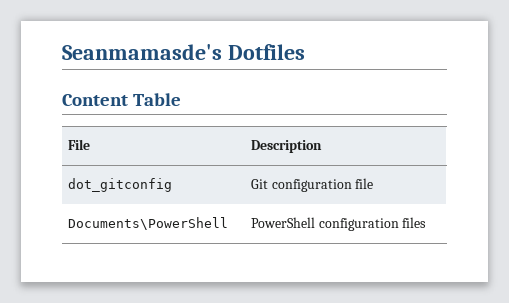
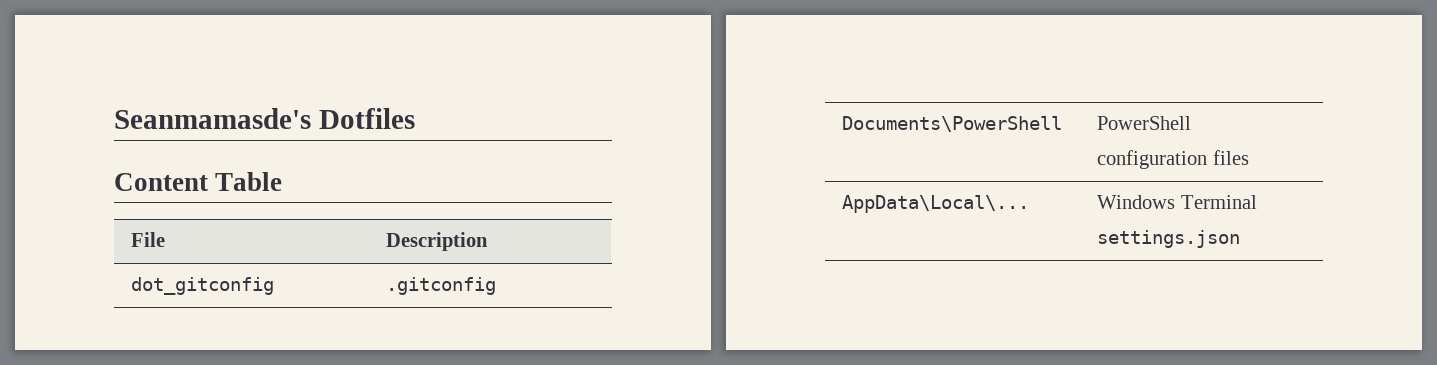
[250,178,374,192] Git configuration file -> [386,277,497,295] .gitconfig
(427, 222) none -> [842,195,1030,213] [1097,195,1257,209] [1097,230,1241,248] // AppData\Local\... | Windows Terminal settings.json

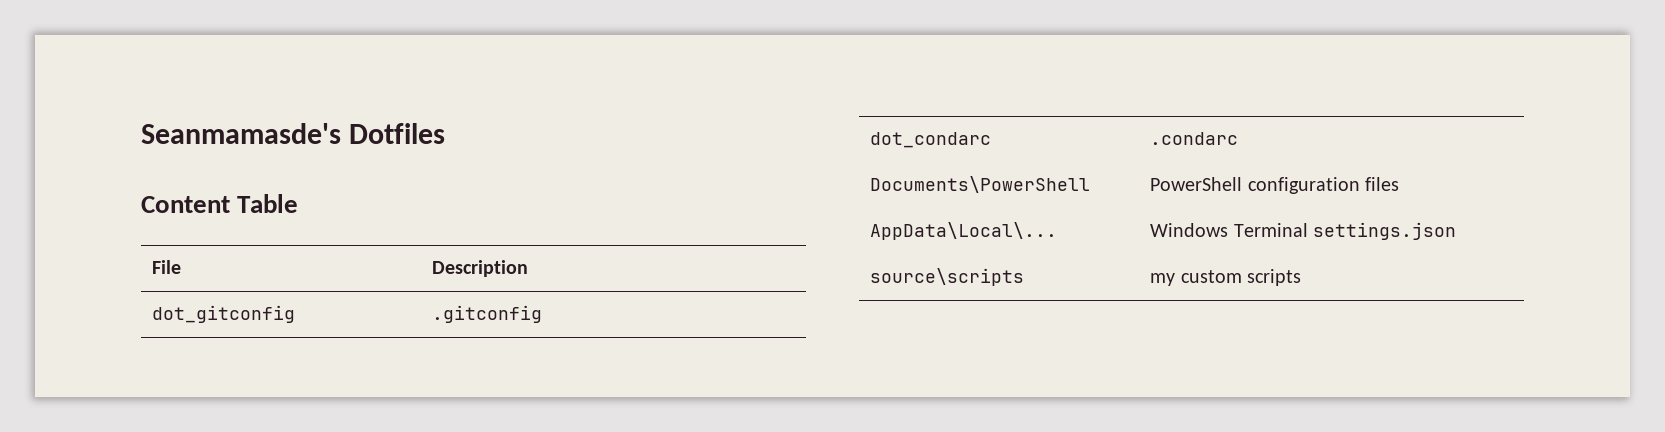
(497, 286) none -> [870,132,992,148] [1150,132,1239,145] // dot_condarc | .condarc
(1241, 239) none -> [870,268,1025,286] [1150,269,1301,286] // source\scripts | my custom scripts

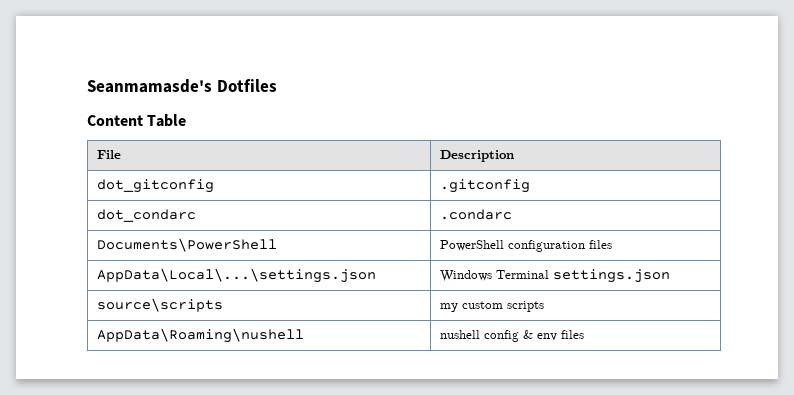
[870,222,1058,240] AppData\Local\... -> [96,268,376,283] AppData\Local\...\settings.json
(1301, 277) none -> [96,328,304,343] [439,330,584,342] // AppData\Roaming\nushell | nushell config & env files

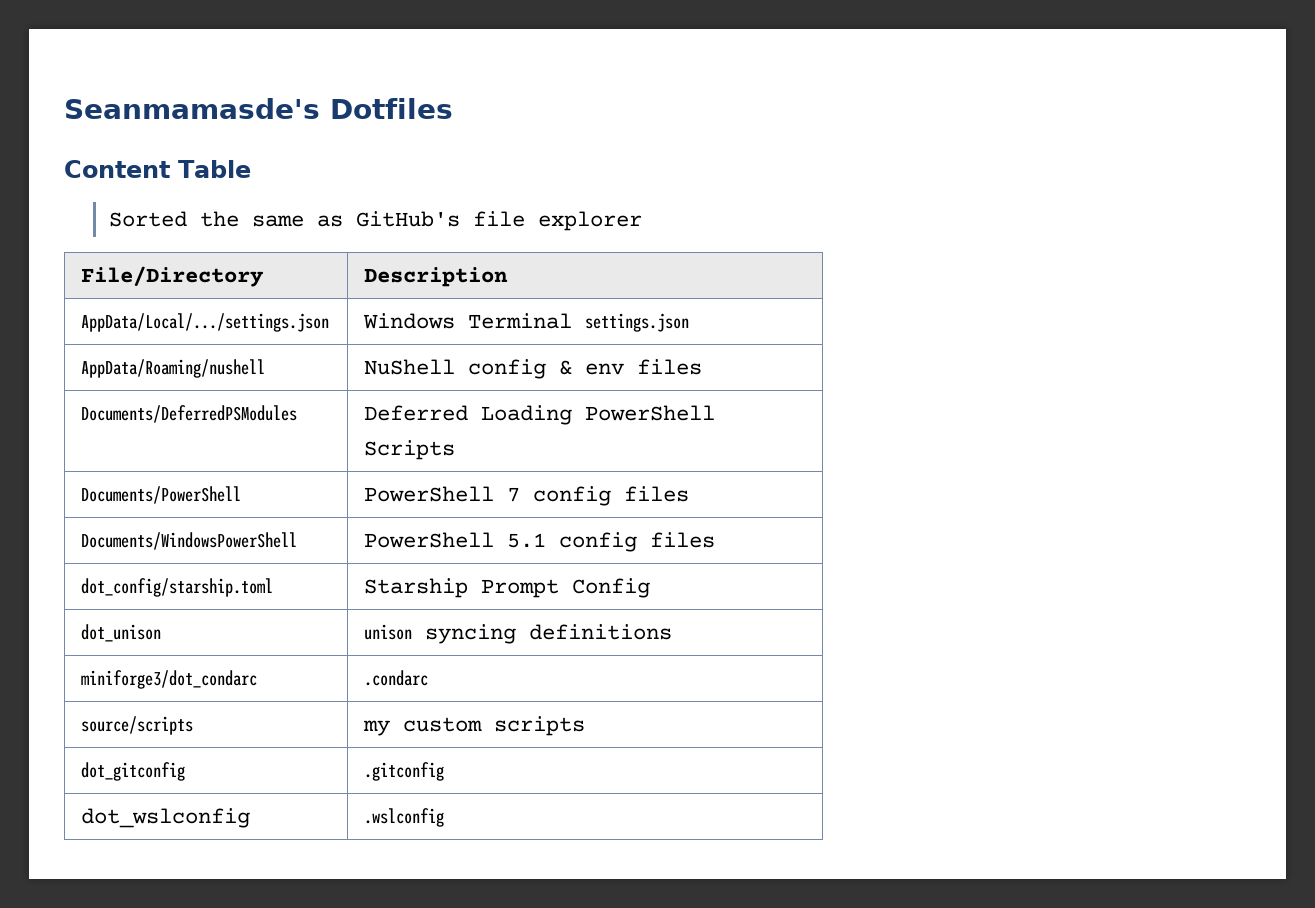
[96,150,121,159] [439,150,514,162] [96,179,214,193] [439,179,530,193] [96,209,196,222] [439,209,512,220] [96,238,277,252] [439,240,612,252] [96,268,376,283] [439,269,670,283] [96,298,223,312] [439,301,544,312] [96,328,304,343] [439,330,584,342] // File | Description // dot_gitconfig | .gitconfig // dot_condarc | .condarc // Documents\PowerShell | PowerShell configuration files // AppData\Local\...\settings.json | Windows Terminal settings.json // source\scripts | my custom scripts // AppData\Roaming\nushell | nushell config & env files -> [108,211,642,231] [81,266,265,287] [364,267,509,287] [81,313,330,332] [363,313,690,332] [81,359,266,378] [364,359,703,379] [81,405,298,423] [364,405,716,425] [364,440,456,460] [81,486,242,504] [364,486,690,506] [81,532,298,550] [364,532,716,552] [81,578,274,597] [364,578,651,598] [81,624,162,642] [364,624,673,644] [81,670,258,689] [364,670,429,686] [81,716,194,735] [363,716,586,736] [81,762,186,781] [364,762,445,781] [81,808,251,828] [364,808,445,827] // Sorted the same as GitHub's file explorer // File/Directory | Description // AppData/Local/.../settings.json | Windows Terminal settings.json // AppData/Roaming/nushell | NuShell config & env files // Documents/DeferredPSModules | Deferred Loading PowerShell Scripts // Documents/PowerShell | PowerShell 7 config files // Documents/WindowsPowerShell | PowerShell 5.1 config files // dot_config/starship.toml | Starship Prompt Config // dot_unison | unison syncing definitions // miniforge3/dot_condarc | .condarc // source/scripts | my custom scripts // dot_gitconfig | .gitconfig // dot_wslconfig | .wslconfig

